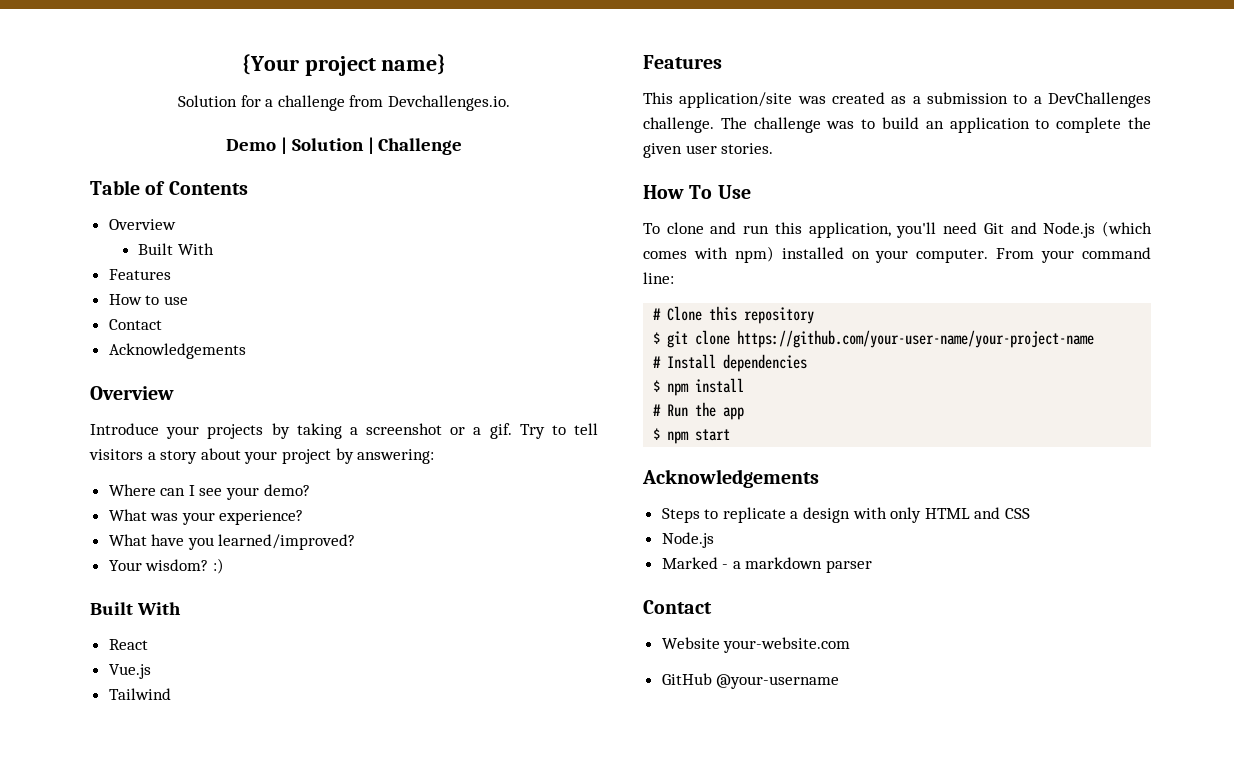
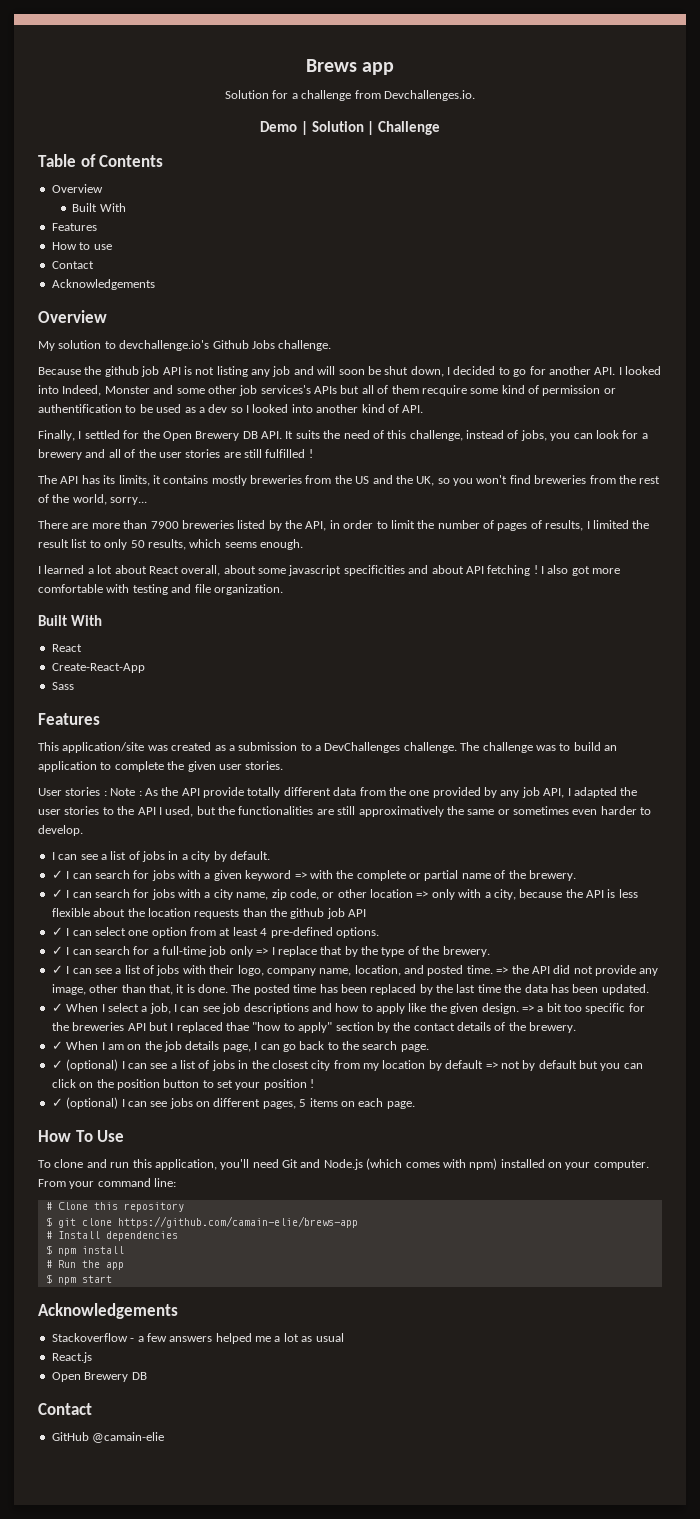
[241,54,447,76] {Your project name} -> [305,59,395,75] Brews app
[90,423,599,439] [89,448,435,464] [108,484,310,500] [108,509,304,525] [108,534,356,550] [108,558,224,574] Introduce your projects by taking a screenshot or a gif. Try to tell visitors a story about your project by answering: // Where can I see your demo? // What was your experience? // What have you learned/improved? // Your wisdom? :) -> [38,340,332,351] [38,366,661,377] [38,385,616,396] [38,404,424,413] [38,430,648,441] [38,449,313,460] [38,475,661,486] [38,494,148,505] [38,520,650,531] [38,539,303,550] [38,565,621,576] [38,584,283,595] My solution to devchallenge.io's Github Jobs challenge. // Because the github job API is not listing any job and will soon be shut down, I decided to go for another API. I looked into Indeed, Monster and some other job services's APIs but all of them recquire some kind of permission or authentification to be used as a dev so I looked into another kind of API. // Finally, I settled for the Open Brewery DB API. It suits the need of this challenge, instead of jobs, you can look for a brewery and all of the user stories are still fulfilled ! // The API has its limits, it contains mostly breweries from the US and the UK, so you won't find breweries from the rest of the world, sorry... // There are more than 7900 breweries listed by the API, in order to limit the number of pages of results, I limited the result list to only 50 results, which seems enough. // I learned a lot about React overall, about some javascript specificities and about API fetching ! I also got more comfortable with testing and file organization.
[108,664,151,679] [108,688,171,700] Vue.js // Tailwind -> [51,663,145,673] [51,682,74,690] Create-React-App // Sass
(774, 148) none -> [38,787,638,798] [38,806,652,817] [38,825,83,836] [51,851,270,862] [51,870,576,881] [51,889,638,900] [51,908,367,919] [51,927,379,938] [51,946,490,957] [51,965,659,976] [51,984,649,995] [51,1003,645,1014] [51,1022,577,1033] [51,1041,429,1052] [51,1059,643,1071] [51,1079,315,1090] [51,1097,415,1109] // User stories : Note : As the API provide totally different data from the one provided by any job API, I adapted the user stories to the API I used, but the functionalities are still approximatively the same or sometimes even harder to develop. // I can see a list of jobs in a city by default. // ✓ I can search for jobs with a given keyword => with the complete or partial name of the brewery. // ✓ I can search for jobs with a city name, zip code, or other location => only with a city, because the API is less flexible about the location requests than the github job API // ✓ I can select one option from at least 4 pre-defined options. // ✓ I can search for a full-time job only => I replace that by the type of the brewery. // ✓ I can see a list of jobs with their logo, company name, location, and posted time. => the API did not provide any image, other than that, it is done. The posted time has been replaced by the last time the data has been updated. // ✓ When I select a job, I can see job descriptions and how to apply like the given design. => a bit too specific for the breweries API but I replaced thae "how to apply" section by the contact details of the brewery. // ✓ When I am on the job details page, I can go back to the search page. // ✓ (optional) I can see a list of jobs in the closest city from my location by default => not by default but you can click on the position button to set your position ! // ✓ (optional) I can see jobs on different pages, 5 items on each page.
[737,330,1095,348] https://github.com/your-user-name/your-project-name -> [117,1216,358,1228] https://github.com/camain-elie/brews-app
[661,507,1031,523] [661,532,714,548] [661,557,873,573] [643,600,712,614] [661,637,851,653] Steps to replicate a design with only HTML and CSS // Node.js // Marked - a markdown parser // Contact // Website your-website.com -> [51,1333,344,1344] [51,1352,92,1363] [51,1372,147,1382] [38,1403,92,1415] Stackoverflow - a few answers helped me a lot as usual // React.js // Open Brewery DB // Contact
[716,674,840,689] @your-username -> [92,1432,165,1443] @camain-elie

